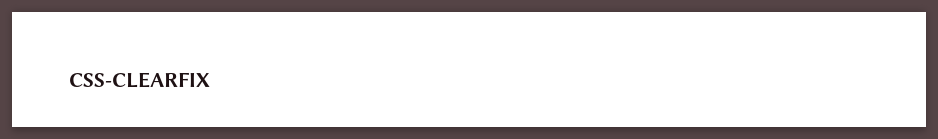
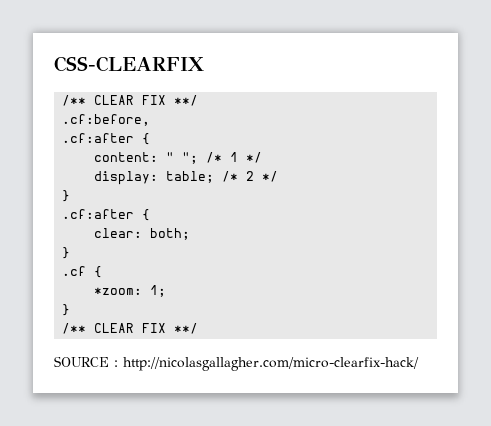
(210, 80) none -> [62,95,199,106] [62,114,151,126] [62,133,151,145] [94,152,263,164] [94,171,279,185] [62,190,71,202] [62,209,151,221] [94,228,191,240] [62,247,71,259] [62,266,103,278] [94,285,167,297] [62,304,71,316] [62,323,199,334] [54,356,419,371] // /** CLEAR FIX **/ // .cf:before, // .cf:after { // content: " "; /* 1 */ // display: table; /* 2 */ // } // .cf:after { // clear: both; // } // .cf { // *zoom: 1; // } // /** CLEAR FIX **/ // SOURCE : http://nicolasgallagher.com/micro-clearfix-hack/

